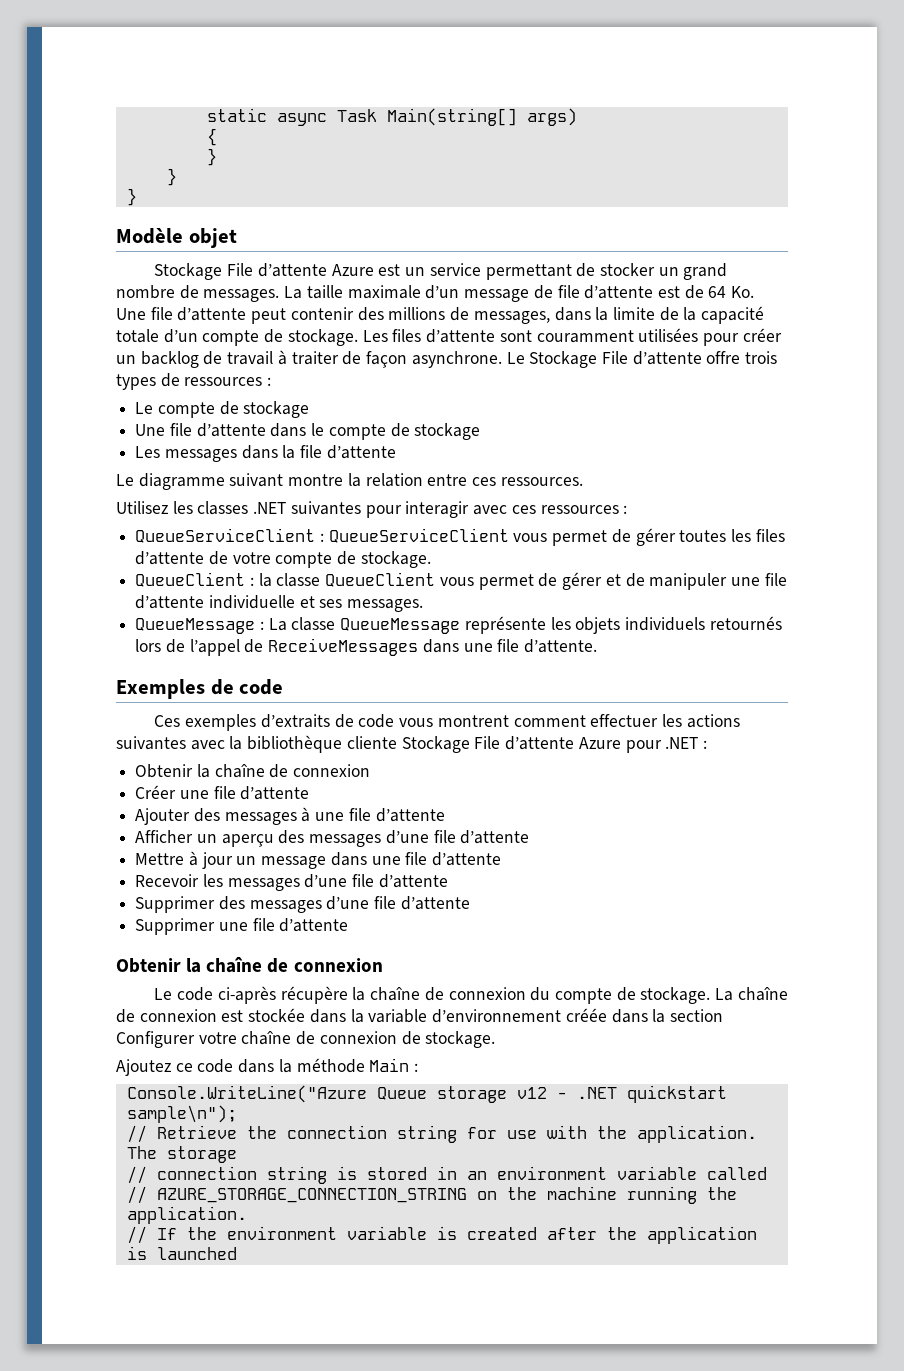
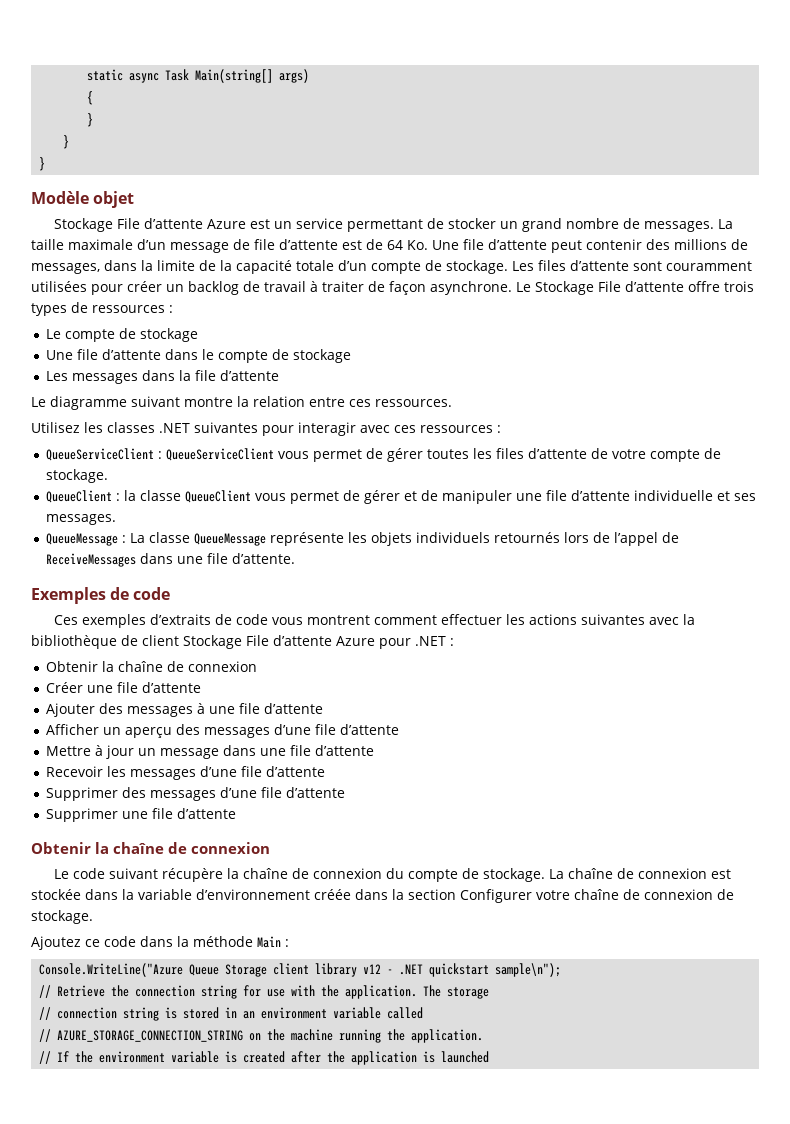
[346,736,397,749] cliente -> [121,635,179,646] de client
[217,986,276,1004] ci-après -> [108,868,158,879] suivant
[436,1086,507,1103] storage -> [225,963,358,977] Storage client library

